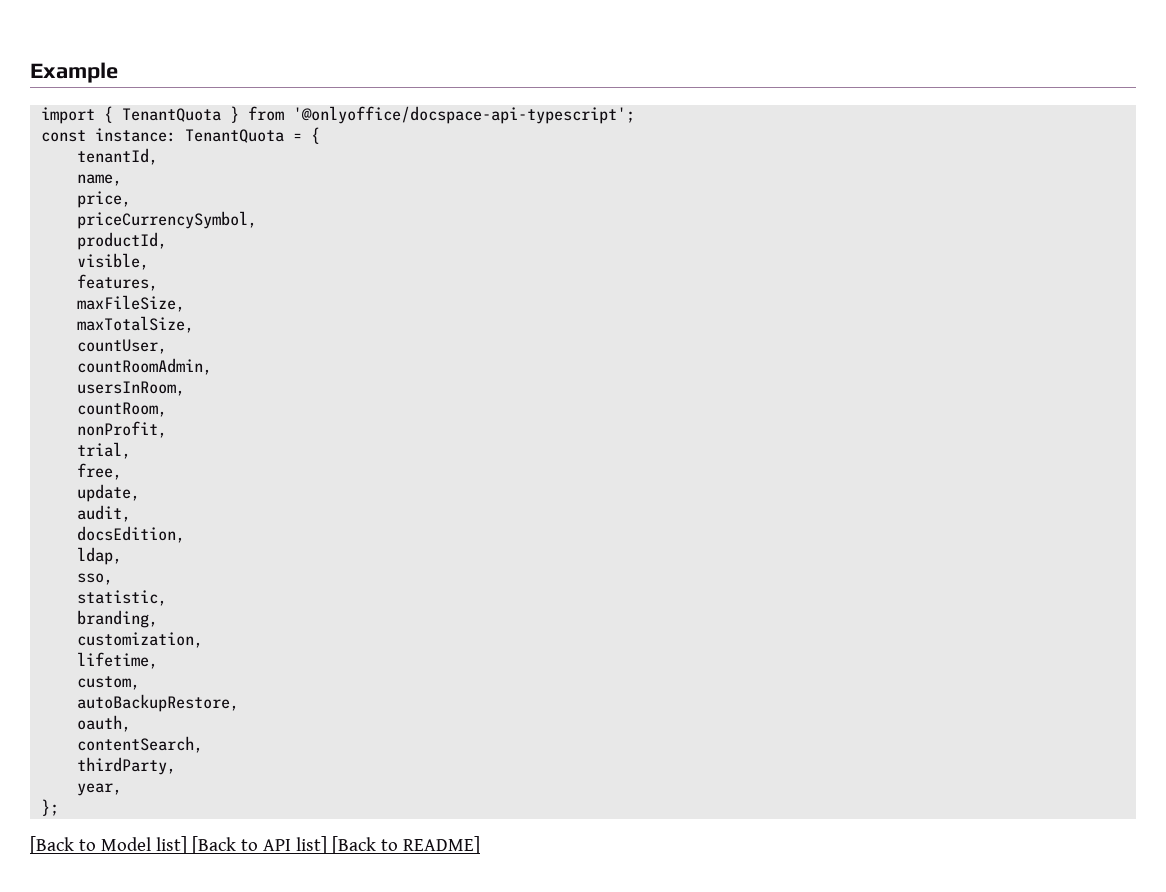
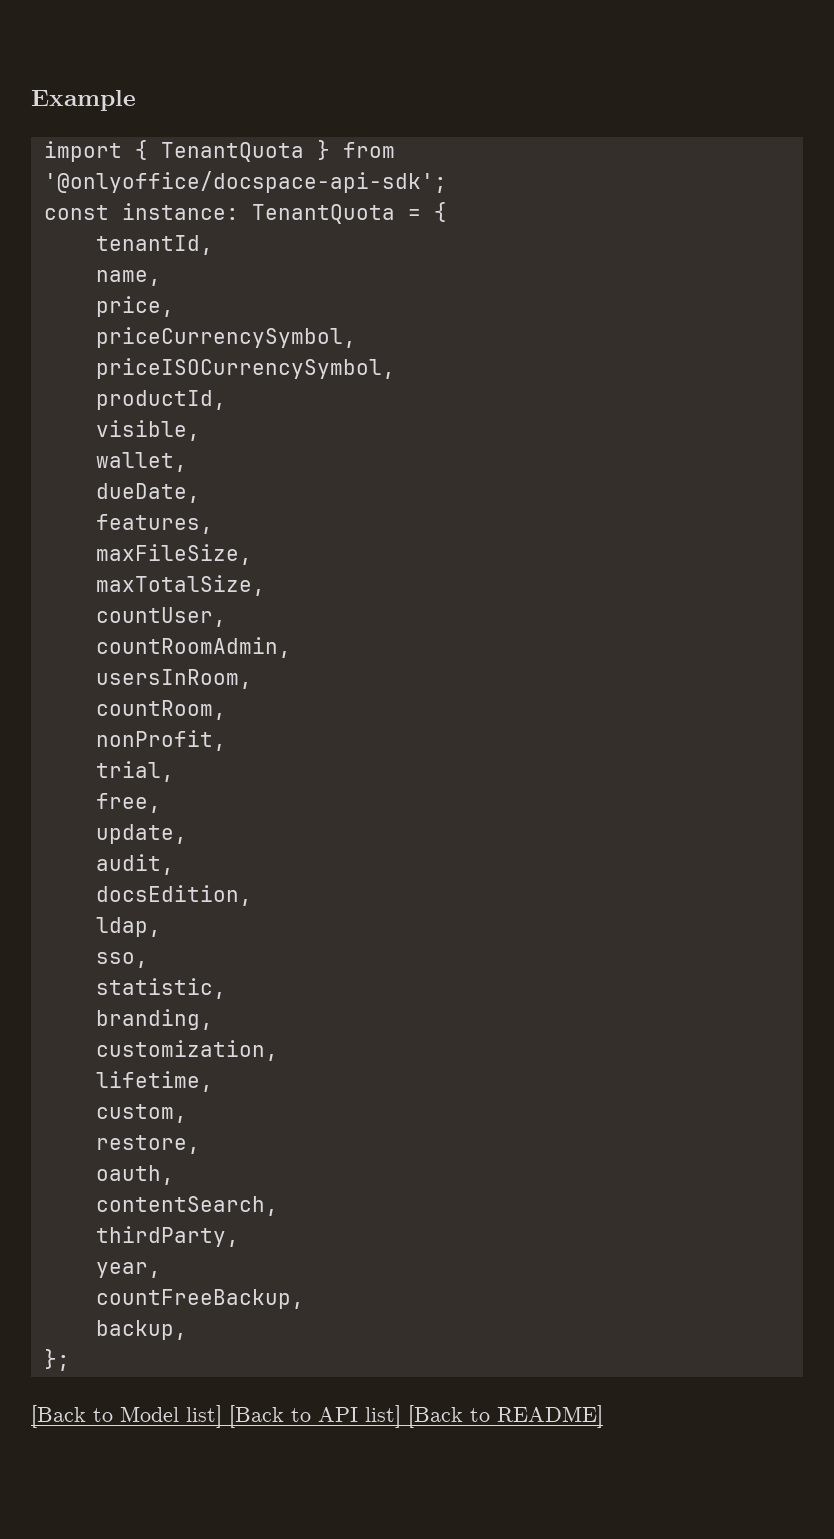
[293,106,636,124] '@onlyoffice/docspace-api-typescript'; -> [43,171,447,193] '@onlyoffice/docspace-api-sdk';
(258, 220) none -> [95,358,395,379] // priceISOCurrencySymbol,
(150, 261) none -> [95,452,187,472] [95,483,200,503] // wallet, // dueDate,
[77,694,240,712] autoBackupRestore, -> [95,1135,200,1154] restore,
(123, 789) none -> [95,1289,304,1309] [95,1320,187,1340] // countFreeBackup, // backup,

